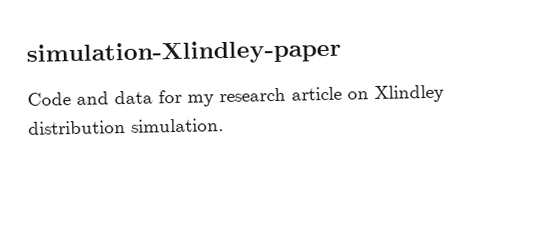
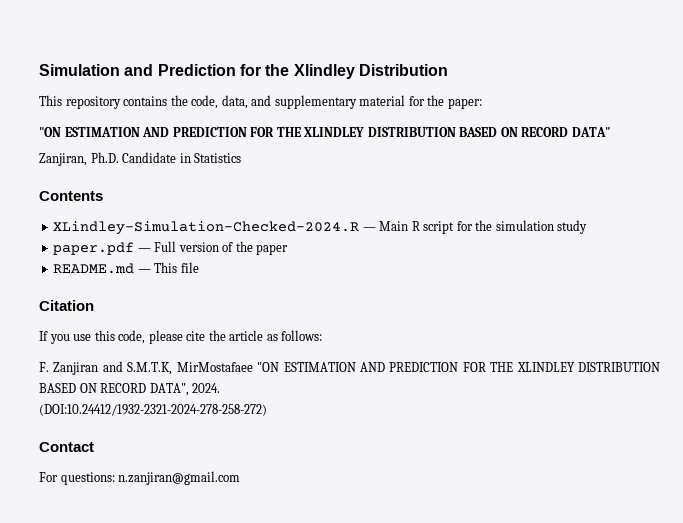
[26,38,341,67] [27,84,444,107] [28,118,224,135] simulation-Xlindley-paper // Code and data for my research article on Xlindley distribution simulation. -> [39,64,448,79] [39,95,482,109] [39,127,610,137] [39,152,242,166] [39,191,103,201] [53,220,588,235] [53,241,289,255] [53,262,199,274] [39,300,94,311] [39,330,323,344] [39,361,661,375] [39,383,221,396] [39,404,267,416] [39,442,94,452] [39,471,241,485] Simulation and Prediction for the Xlindley Distribution // This repository contains the code, data, and supplementary material for the paper: // "ON ESTIMATION AND PREDICTION FOR THE XLINDLEY DISTRIBUTION BASED ON RECORD DATA" // Zanjiran, Ph.D. Candidate in Statistics // Contents // XLindley-Simulation-Checked-2024.R — Main R script for the simulation study // paper.pdf — Full version of the paper // README.md — This file // Citation // If you use this code, please cite the article as follows: // F. Zanjiran and S.M.T.K, MirMostafaee "ON ESTIMATION AND PREDICTION FOR THE XLINDLEY DISTRIBUTION BASED ON RECORD DATA", 2024. // (DOI:10.24412/1932-2321-2024-278-258-272) // Contact // For questions: n.zanjiran@gmail.com

